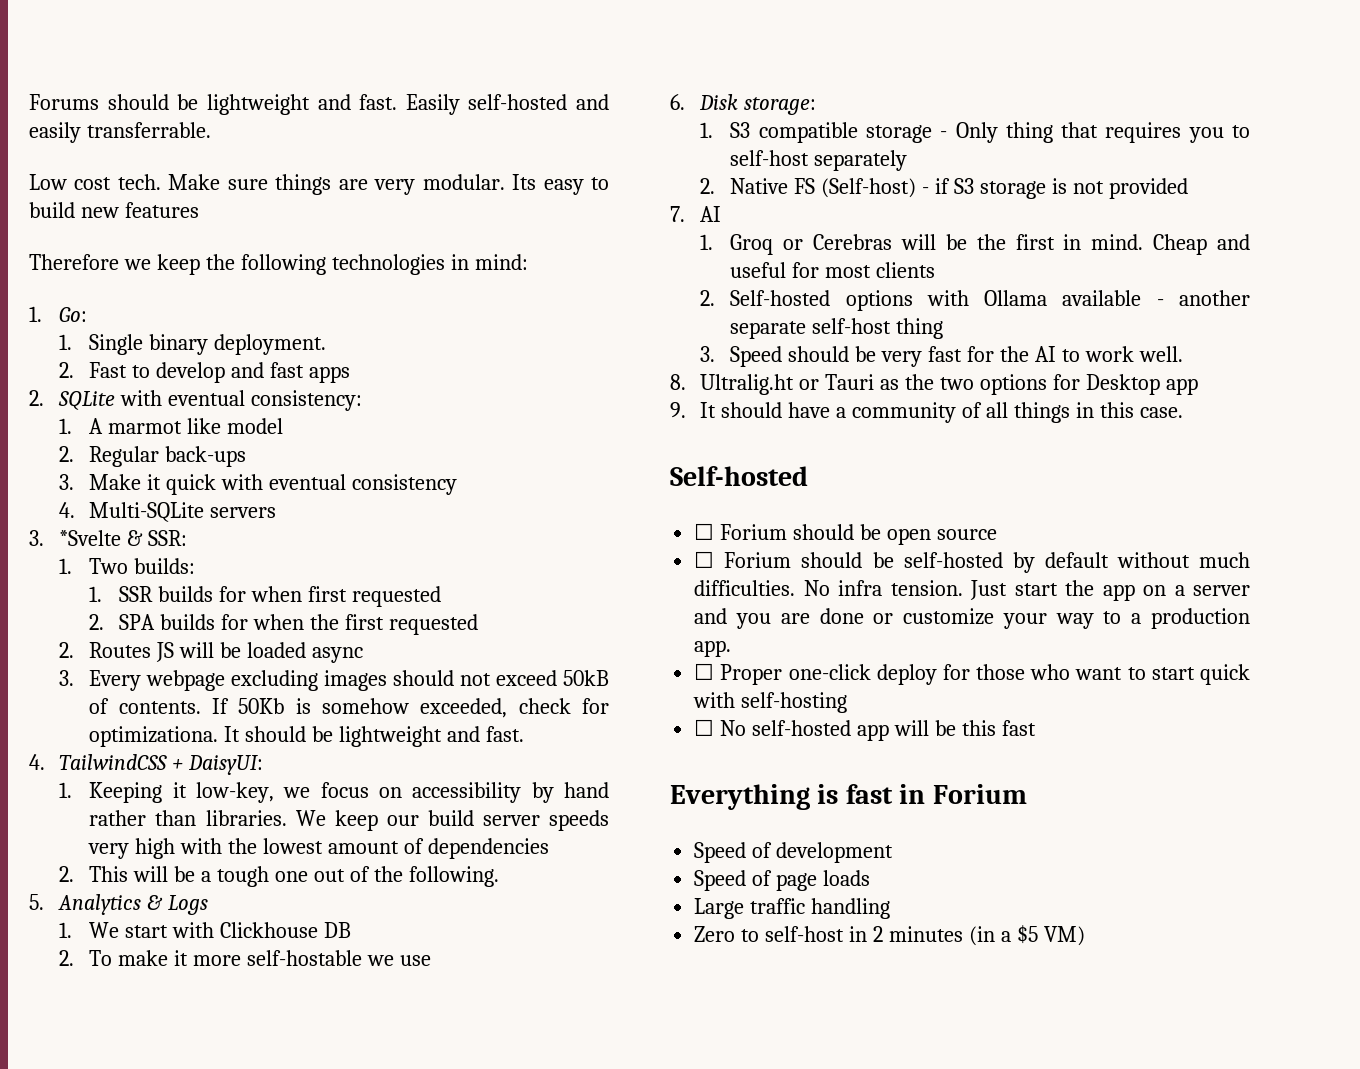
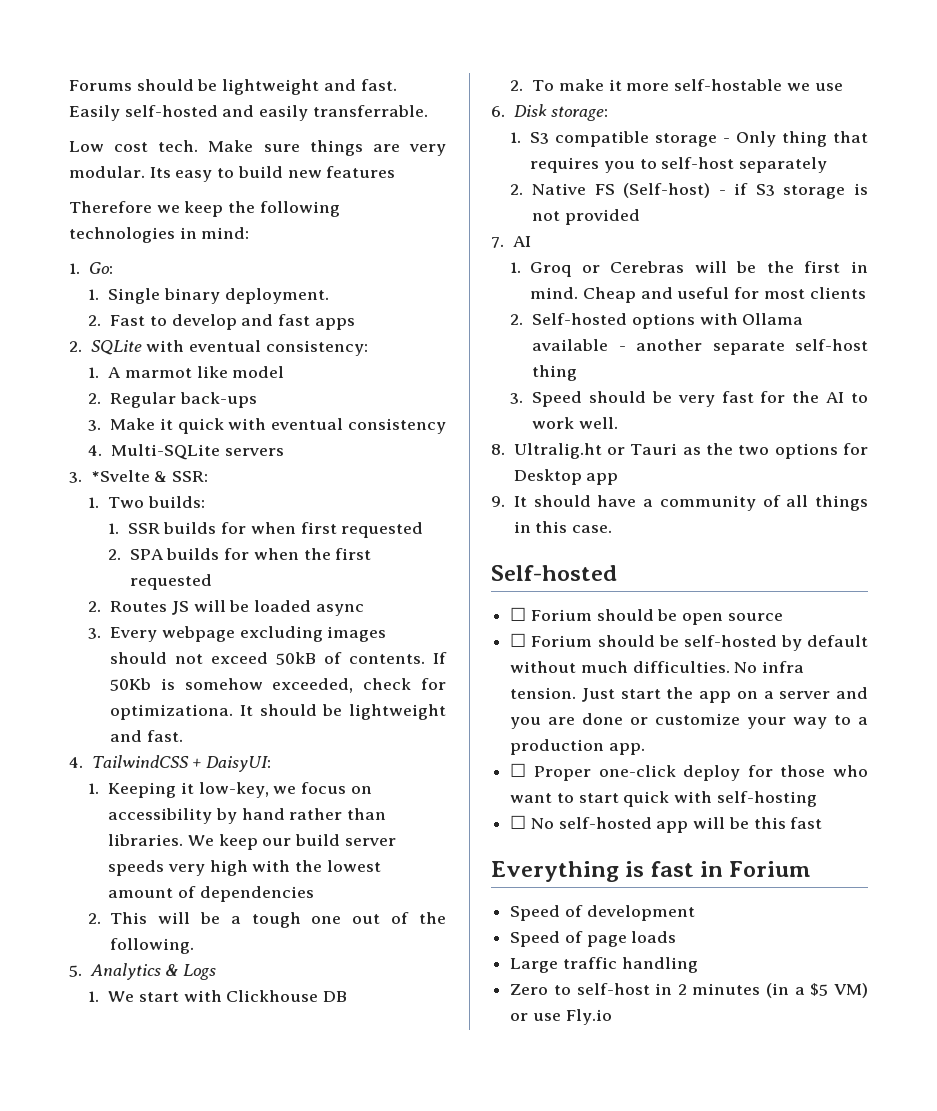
(1085, 936) none -> [510,1009,612,1025] or use Fly.io

